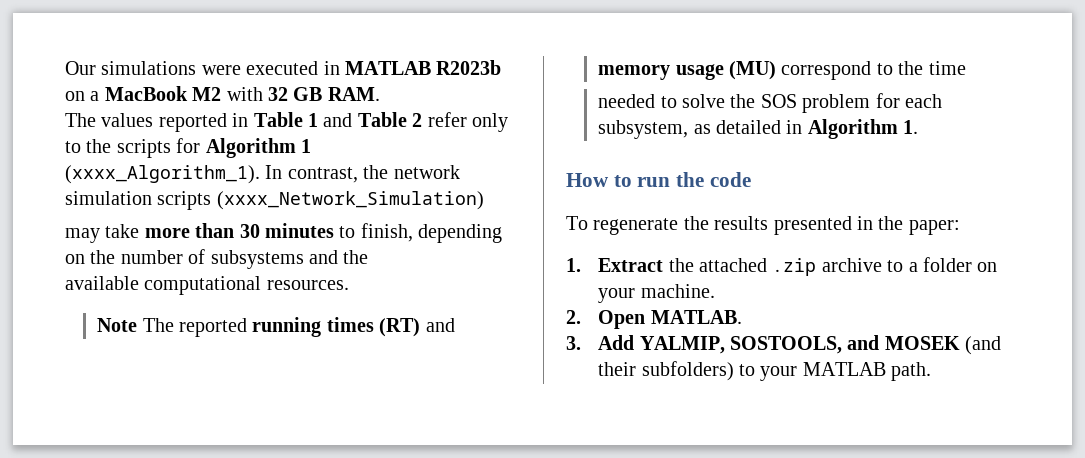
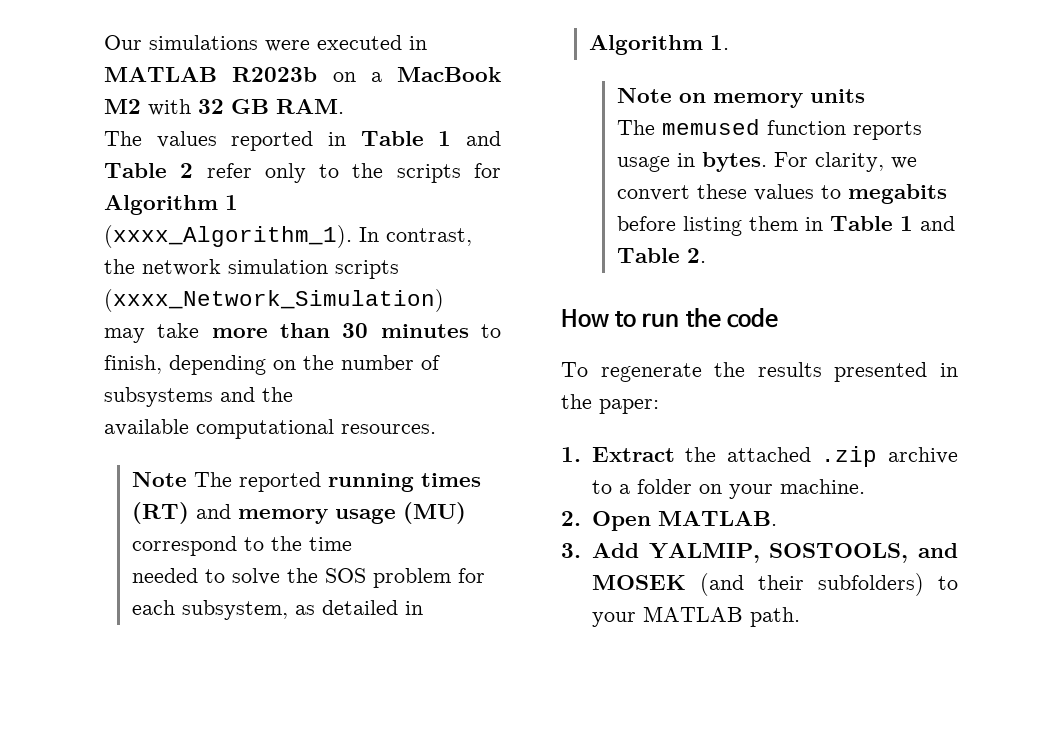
(919, 127) none -> [616,88,865,108] [616,119,922,140] [616,152,917,172] [616,184,947,204] [616,216,955,236] [616,248,706,263] // Note on memory units // The memused function reports usage in bytes. For clarity, we convert these values to megabits before listing them in Table 1 and Table 2.

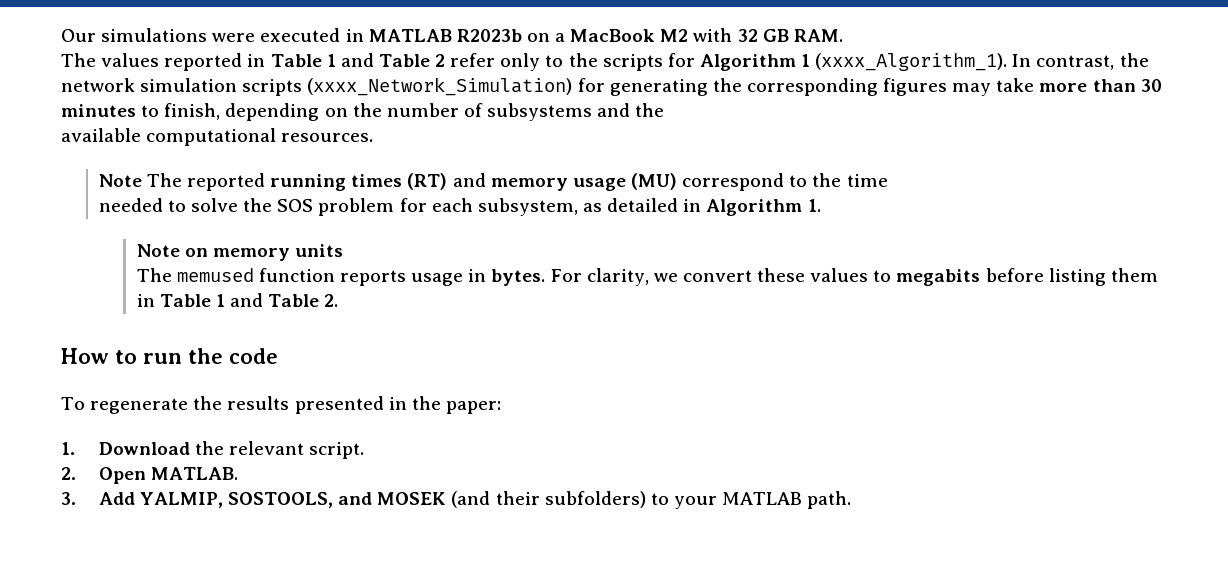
(238, 202) // -> (811, 60) none
(444, 300) // -> [577,78,948,96] for generating the corresponding figures
[591,446,958,467] [591,479,865,499] Extract the attached .zip archive to a folder on your machine. -> [98,441,365,459] Download the relevant script.

